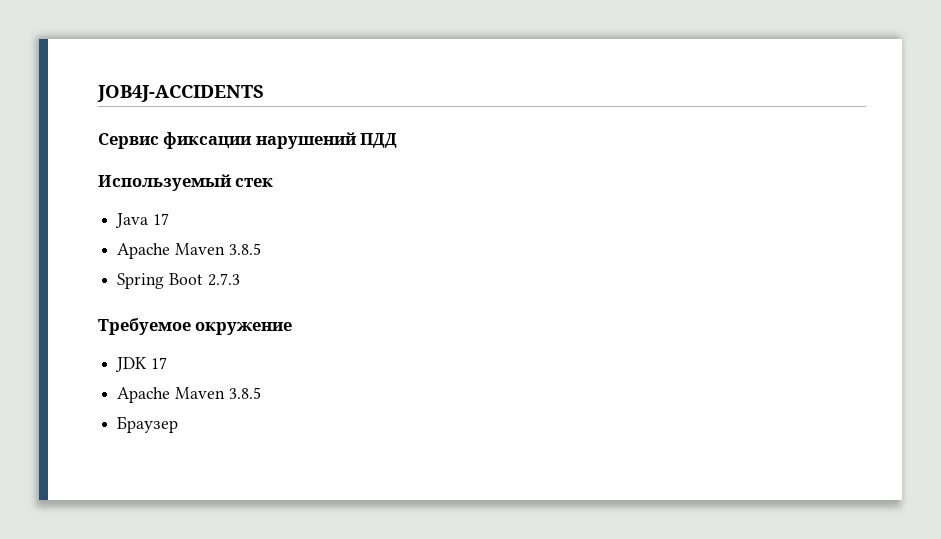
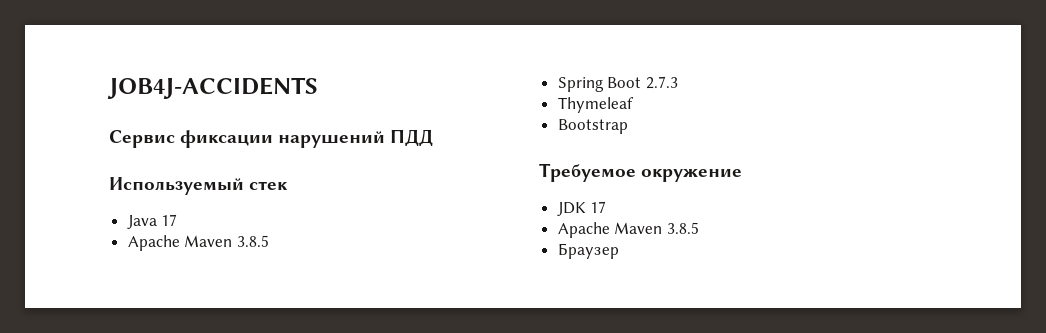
(240, 279) none -> [557,97,634,113] [557,119,628,134] // Thymeleaf // Bootstrap

